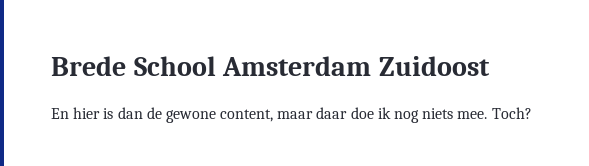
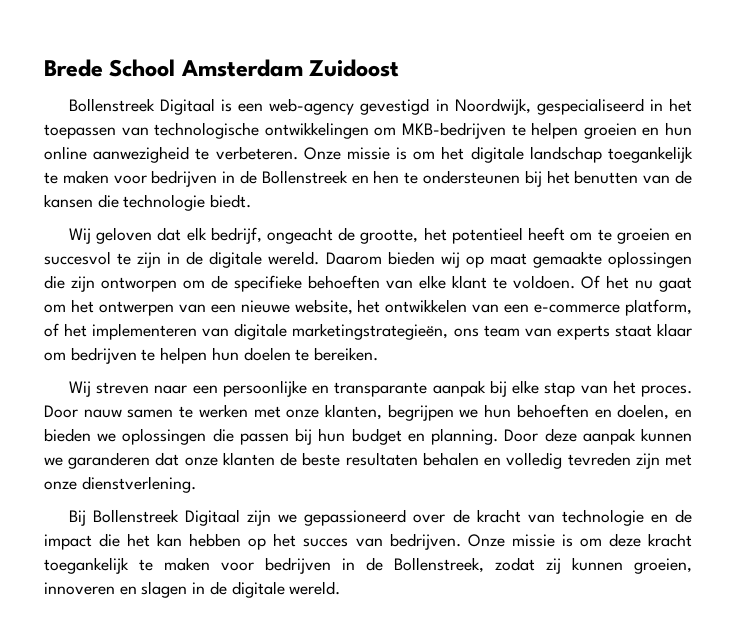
[51,107,532,123] En hier is dan de gewone content, maar daar doe ik nog niets mee. Toch? -> [68,98,692,115] [44,122,693,139] [44,146,693,163] [44,170,692,187] [44,194,252,211] [68,227,692,244] [44,251,693,268] [44,275,692,292] [44,299,692,316] [44,323,692,340] [44,347,379,364] [68,380,693,397] [44,404,692,421] [44,428,692,445] [44,452,693,469] [44,476,196,493] [68,509,692,526] [44,533,693,550] [44,557,692,574] [44,581,341,598] Bollenstreek Digitaal is een web-agency gevestigd in Noordwijk, gespecialiseerd in het toepassen van technologische ontwikkelingen om MKB-bedrijven te helpen groeien en hun online aanwezigheid te verbeteren. Onze missie is om het digitale landschap toegankelijk te maken voor bedrijven in de Bollenstreek en hen te ondersteunen bij het benutten van de kansen die technologie biedt. // Wij geloven dat elk bedrijf, ongeacht de grootte, het potentieel heeft om te groeien en succesvol te zijn in de digitale wereld. Daarom bieden wij op maat gemaakte oplossingen die zijn ontworpen om de specifieke behoeften van elke klant te voldoen. Of het nu gaat om het ontwerpen van een nieuwe website, het ontwikkelen van een e-commerce platform, of het implementeren van digitale marketingstrategieën, ons team van experts staat klaar om bedrijven te helpen hun doelen te bereiken. // Wij streven naar een persoonlijke en transparante aanpak bij elke stap van het proces. Door nauw samen te werken met onze klanten, begrijpen we hun behoeften en doelen, en bieden we oplossingen die passen bij hun budget en planning. Door deze aanpak kunnen we garanderen dat onze klanten de beste resultaten behalen en volledig tevreden zijn met onze dienstverlening. // Bij Bollenstreek Digitaal zijn we gepassioneerd over de kracht van technologie en de impact die het kan hebben op het succes van bedrijven. Onze missie is om deze kracht toegankelijk te maken voor bedrijven in de Bollenstreek, zodat zij kunnen groeien, innoveren en slagen in de digitale wereld.

